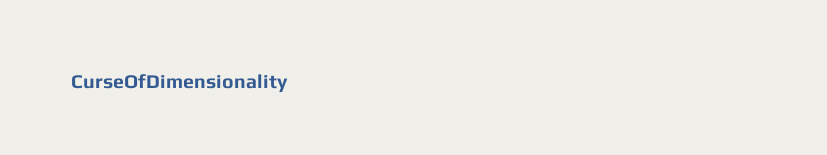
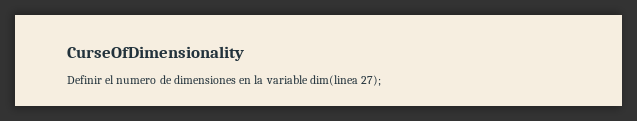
(288, 83) none -> [67,75,382,86] // Definir el numero de dimensiones en la variable dim(linea 27);

